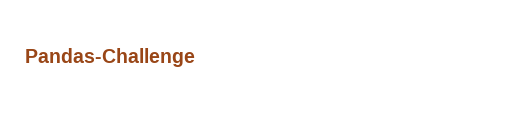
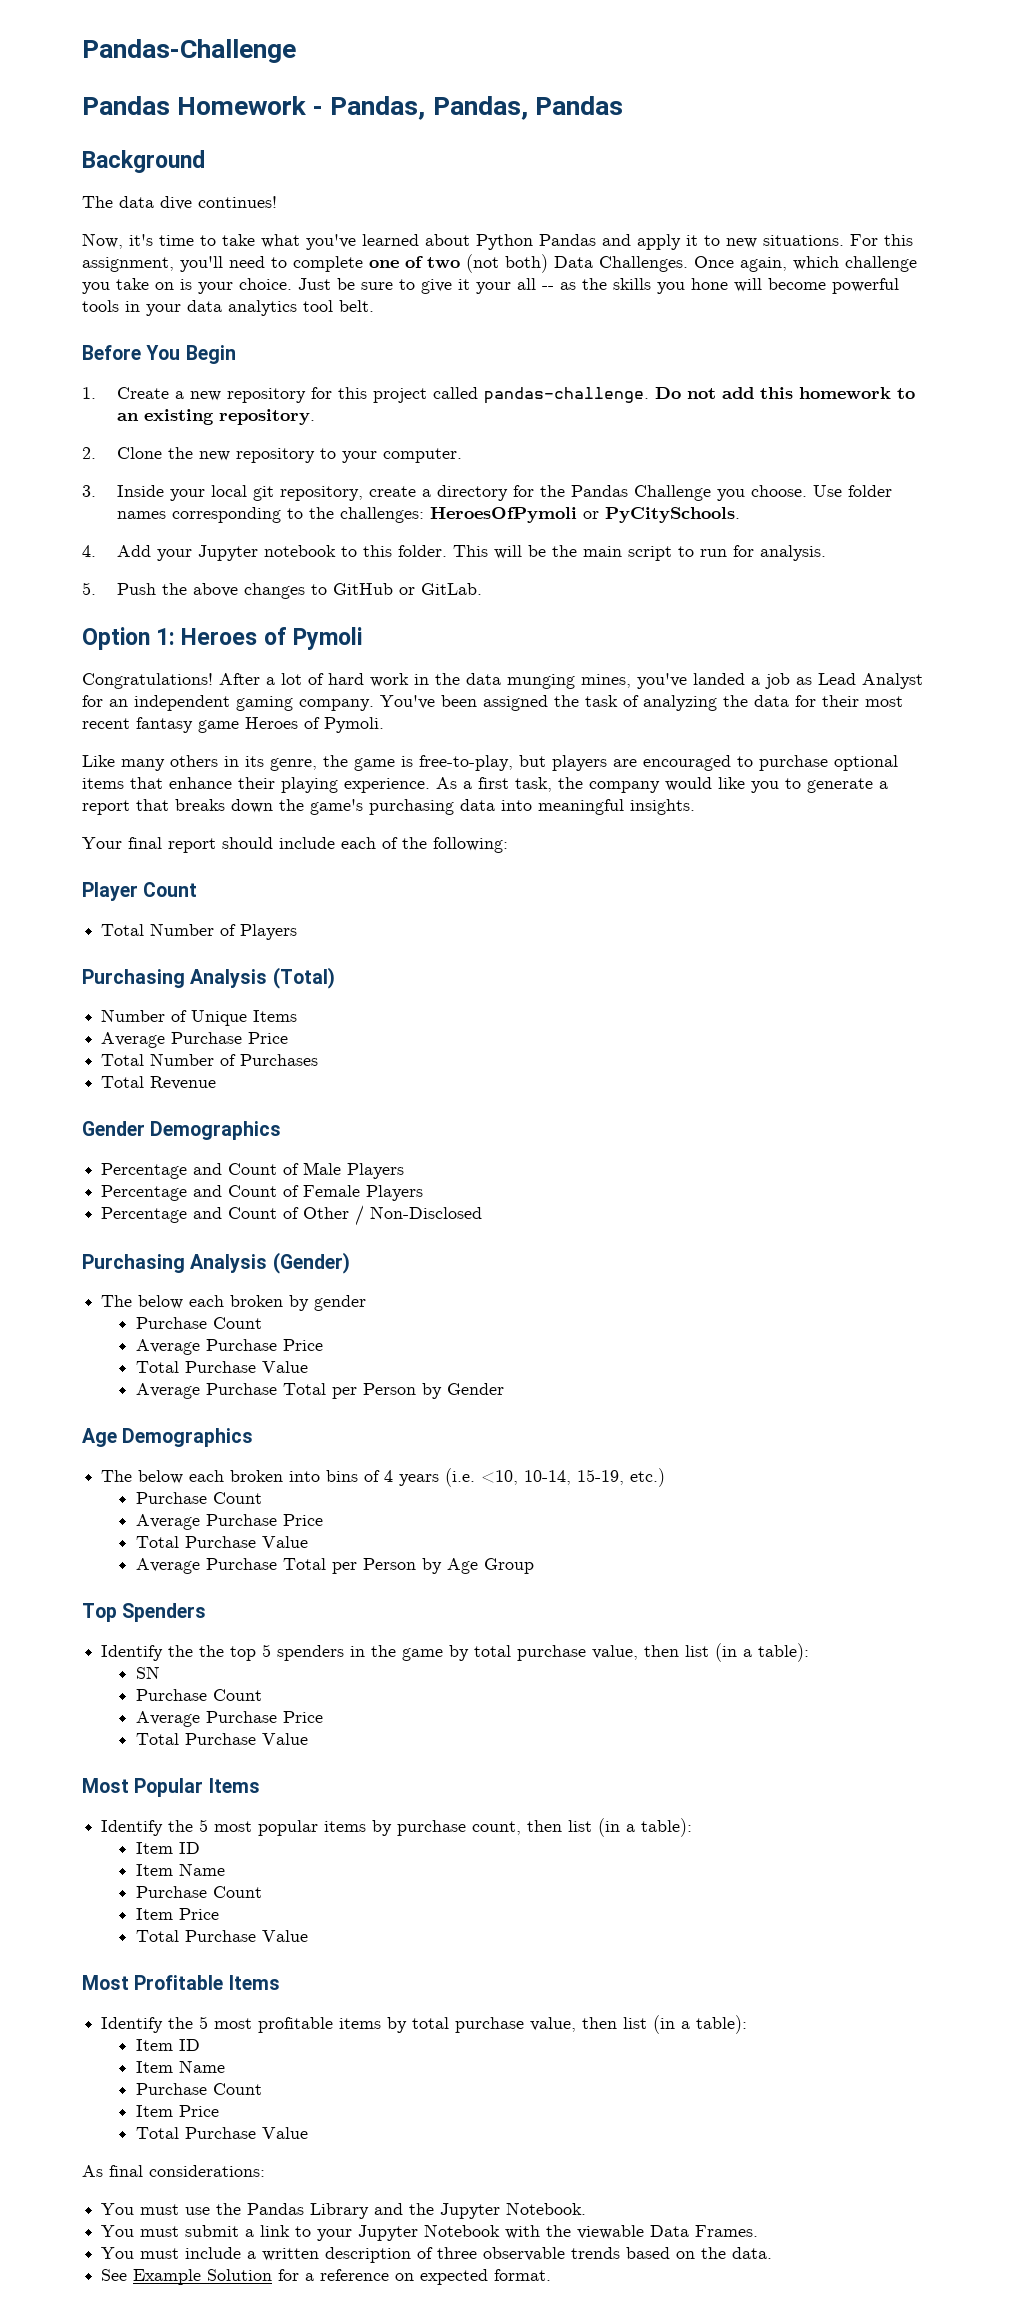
(195, 57) none -> [82,96,623,120] [82,150,205,173] [82,196,277,210] [82,233,913,250] [82,254,917,273] [82,278,899,294] [82,300,374,316] [82,345,236,364] [82,387,915,404] [116,409,315,425] [82,447,462,463] [82,485,892,501] [116,507,740,523] [82,545,826,561] [82,582,482,599] [82,627,362,650] [82,673,923,689] [82,695,903,711] [82,717,384,733] [82,755,898,771] [82,777,888,793] [82,799,695,815] [82,837,508,853] [82,882,198,901] [101,923,298,940] [82,967,335,989] [101,1009,298,1026] [101,1032,289,1048] [101,1053,319,1066] [101,1076,217,1090] [82,1121,282,1140] [101,1162,405,1179] [101,1185,424,1201] [101,1205,483,1226] [82,1252,350,1274] [101,1295,367,1311] [135,1317,262,1329] [135,1339,323,1355] [135,1361,308,1373] [135,1383,504,1399] [82,1428,254,1447] [101,1468,666,1487] [135,1492,262,1504] [135,1514,323,1530] [135,1536,308,1548] [135,1558,534,1574] [82,1603,207,1622] [101,1643,810,1662] [135,1666,160,1679] [135,1689,262,1701] [135,1711,323,1727] [135,1733,308,1745] [82,1778,260,1797] [101,1818,693,1837] [135,1842,200,1854] [135,1863,225,1876] [135,1886,262,1898] [135,1908,219,1920] [135,1930,308,1942] [82,1975,280,1990] [101,2015,748,2034] [135,2039,200,2051] [135,2060,225,2073] [135,2083,262,2095] [135,2105,219,2117] [135,2127,308,2139] [82,2165,265,2177] [101,2202,587,2219] [101,2224,759,2241] [101,2247,773,2263] [101,2269,552,2285] // Pandas Homework - Pandas, Pandas, Pandas // Background // The data dive continues! // Now, it's time to take what you've learned about Python Pandas and apply it to new situations. For this assignment, you'll need to complete one of two (not both) Data Challenges. Once again, which challenge you take on is your choice. Just be sure to give it your all -- as the skills you hone will become powerful tools in your data analytics tool belt. // Before You Begin // 1. Create a new repository for this project called pandas-challenge. Do not add this homework to an existing repository. // 2. Clone the new repository to your computer. // 3. Inside your local git repository, create a directory for the Pandas Challenge you choose. Use folder names corresponding to the challenges: HeroesOfPymoli or PyCitySchools. // 4. Add your Jupyter notebook to this folder. This will be the main script to run for analysis. // 5. Push the above changes to GitHub or GitLab. // Option 1: Heroes of Pymoli // Congratulations! After a lot of hard work in the data munging mines, you've landed a job as Lead Analyst for an independent gaming company. You've been assigned the task of analyzing the data for their most recent fantasy game Heroes of Pymoli. // Like many others in its genre, the game is free-to-play, but players are encouraged to purchase optional items that enhance their playing experience. As a first task, the company would like you to generate a report that breaks down the game's purchasing data into meaningful insights. // Your final report should include each of the following: // Player Count // Total Number of Players // Purchasing Analysis (Total) // Number of Unique Items // Average Purchase Price // Total Number of Purchases // Total Revenue // Gender Demographics // Percentage and Count of Male Players // Percentage and Count of Female Players // Percentage and Count of Other / Non-Disclosed // Purchasing Analysis (Gender) // The below each broken by gender // Purchase Count // Average Purchase Price // Total Purchase Value // Average Purchase Total per Person by Gender // Age Demographics // The below each broken into bins of 4 years (i.e. <10, 10-14, 15-19, etc.) // Purchase Count // Average Purchase Price // Total Purchase Value // Average Purchase Total per Person by Age Group // Top Spenders // Identify the the top 5 spenders in the game by total purchase value, then list (in a table): // SN // Purchase Count // Average Purchase Price // Total Purchase Value // Most Popular Items // Identify the 5 most popular items by purchase count, then list (in a table): // Item ID // Item Name // Purchase Count // Item Price // Total Purchase Value // Most Profitable Items // Identify the 5 most profitable items by total purchase value, then list (in a table): // Item ID // Item Name // Purchase Count // Item Price // Total Purchase Value // As final considerations: // You must use the Pandas Library and the Jupyter Notebook. // You must submit a link to your Jupyter Notebook with the viewable Data Frames. // You must include a written description of three observable trends based on the data. // See Example Solution for a reference on expected format.

